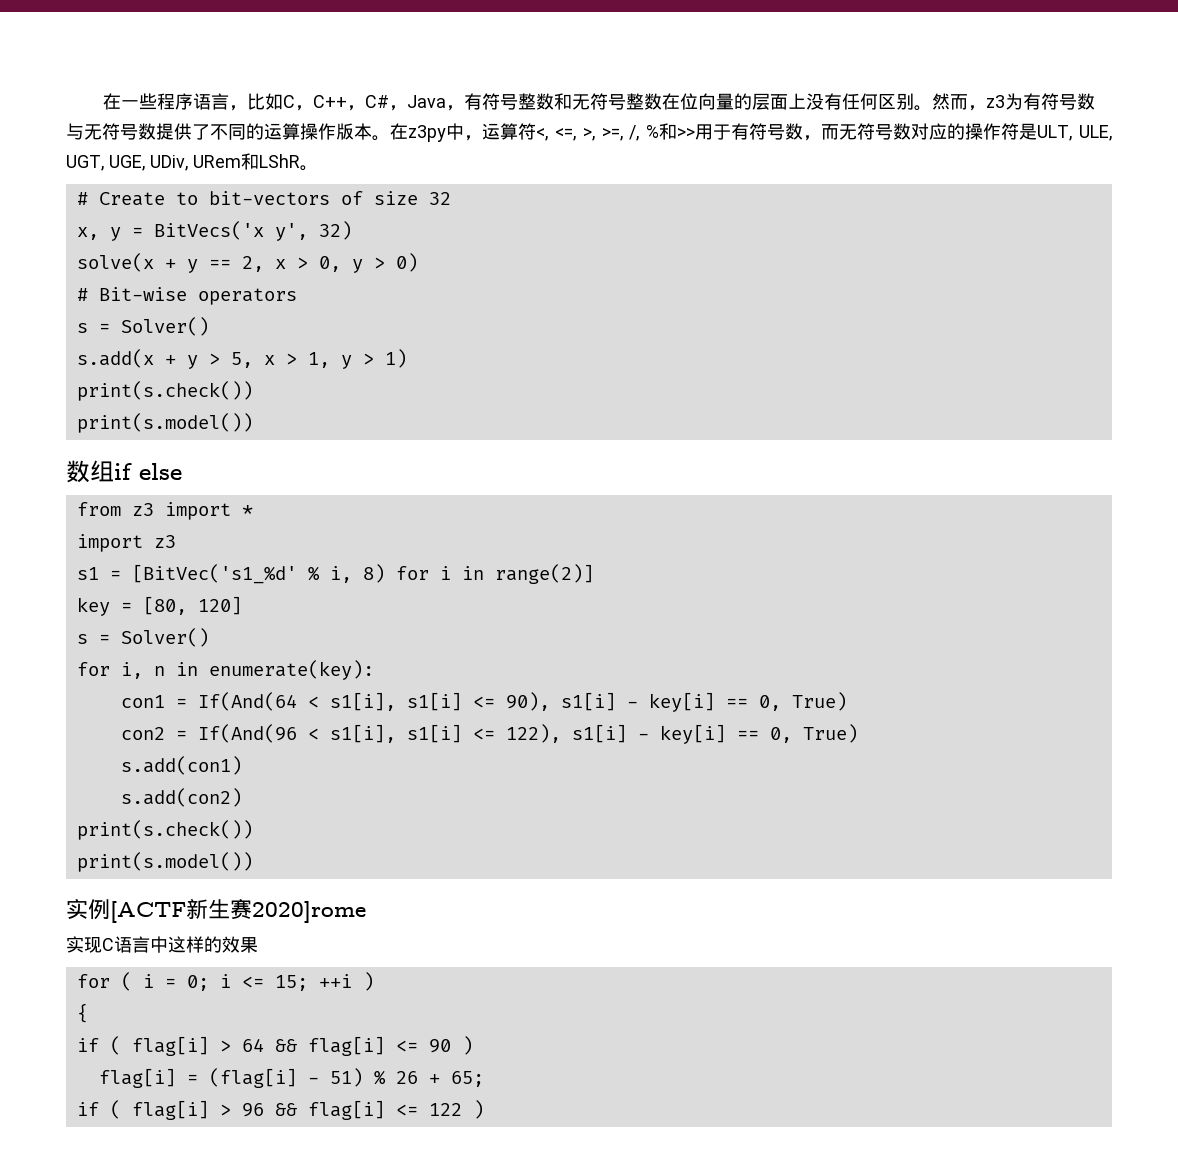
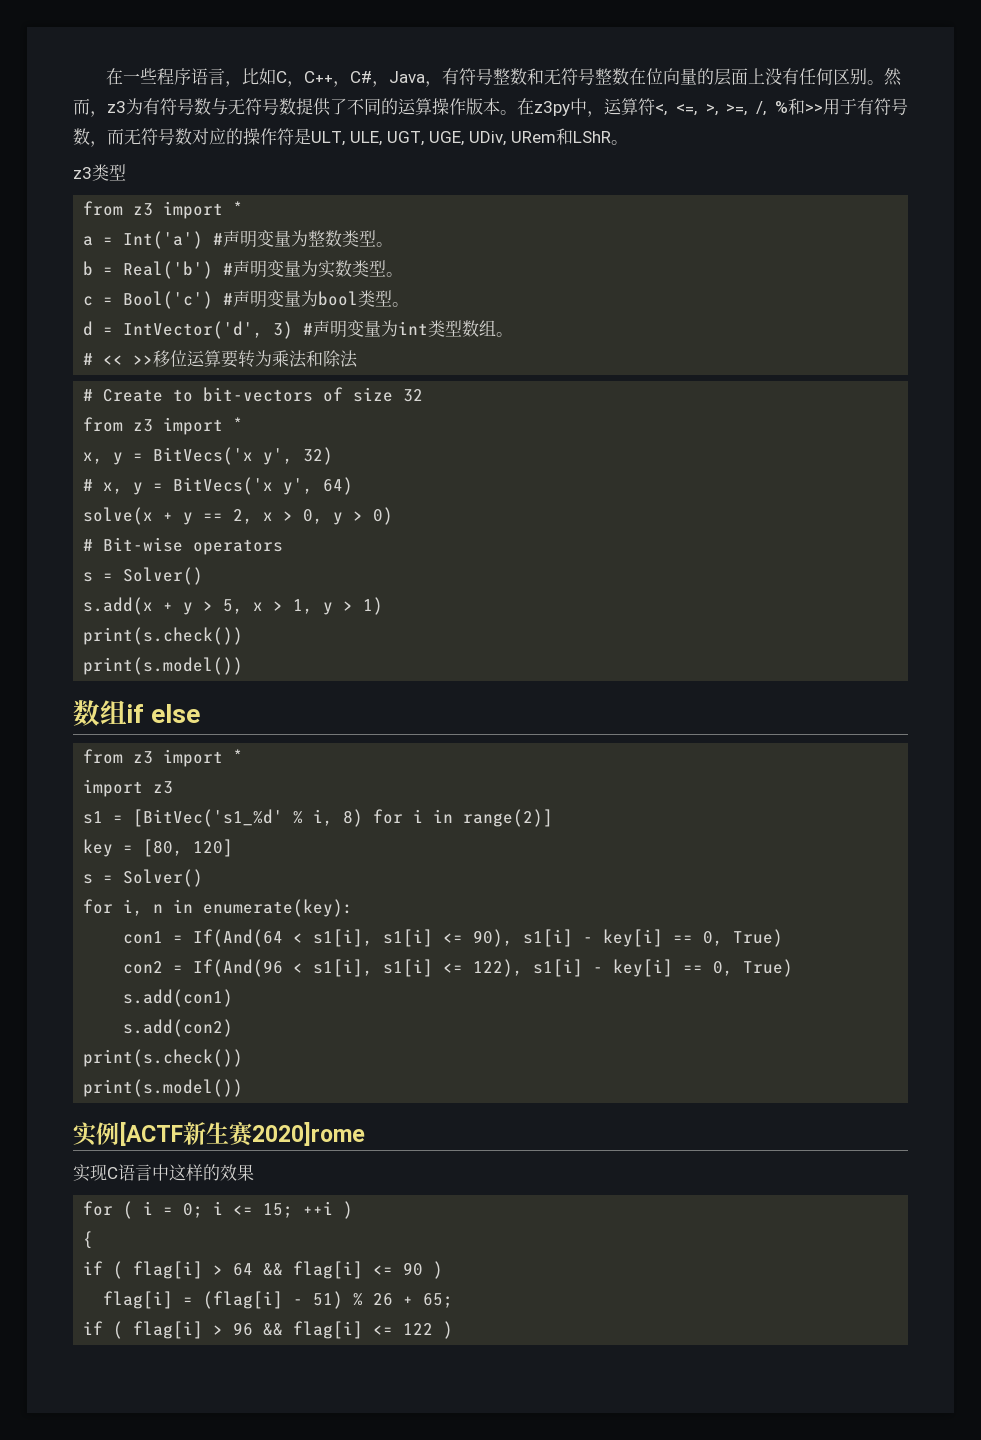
(318, 168) none -> [73,164,126,181] [83,201,244,219] [83,230,394,249] [83,260,404,279] [83,290,410,309] [83,320,514,339] [83,350,359,368] // z3类型 // from z3 import * // a = Int('a') #声明变量为整数类型。 // b = Real('b') #声明变量为实数类型。 // c = Bool('c') #声明变量为bool类型。 // d = IntVector('d', 3) #声明变量为int类型数组。 // # << >>移位运算要转为乘法和除法
(451, 198) none -> [83,417,244,435] // from z3 import *
(352, 230) none -> [83,477,354,495] // # x, y = BitVecs('x y', 64)

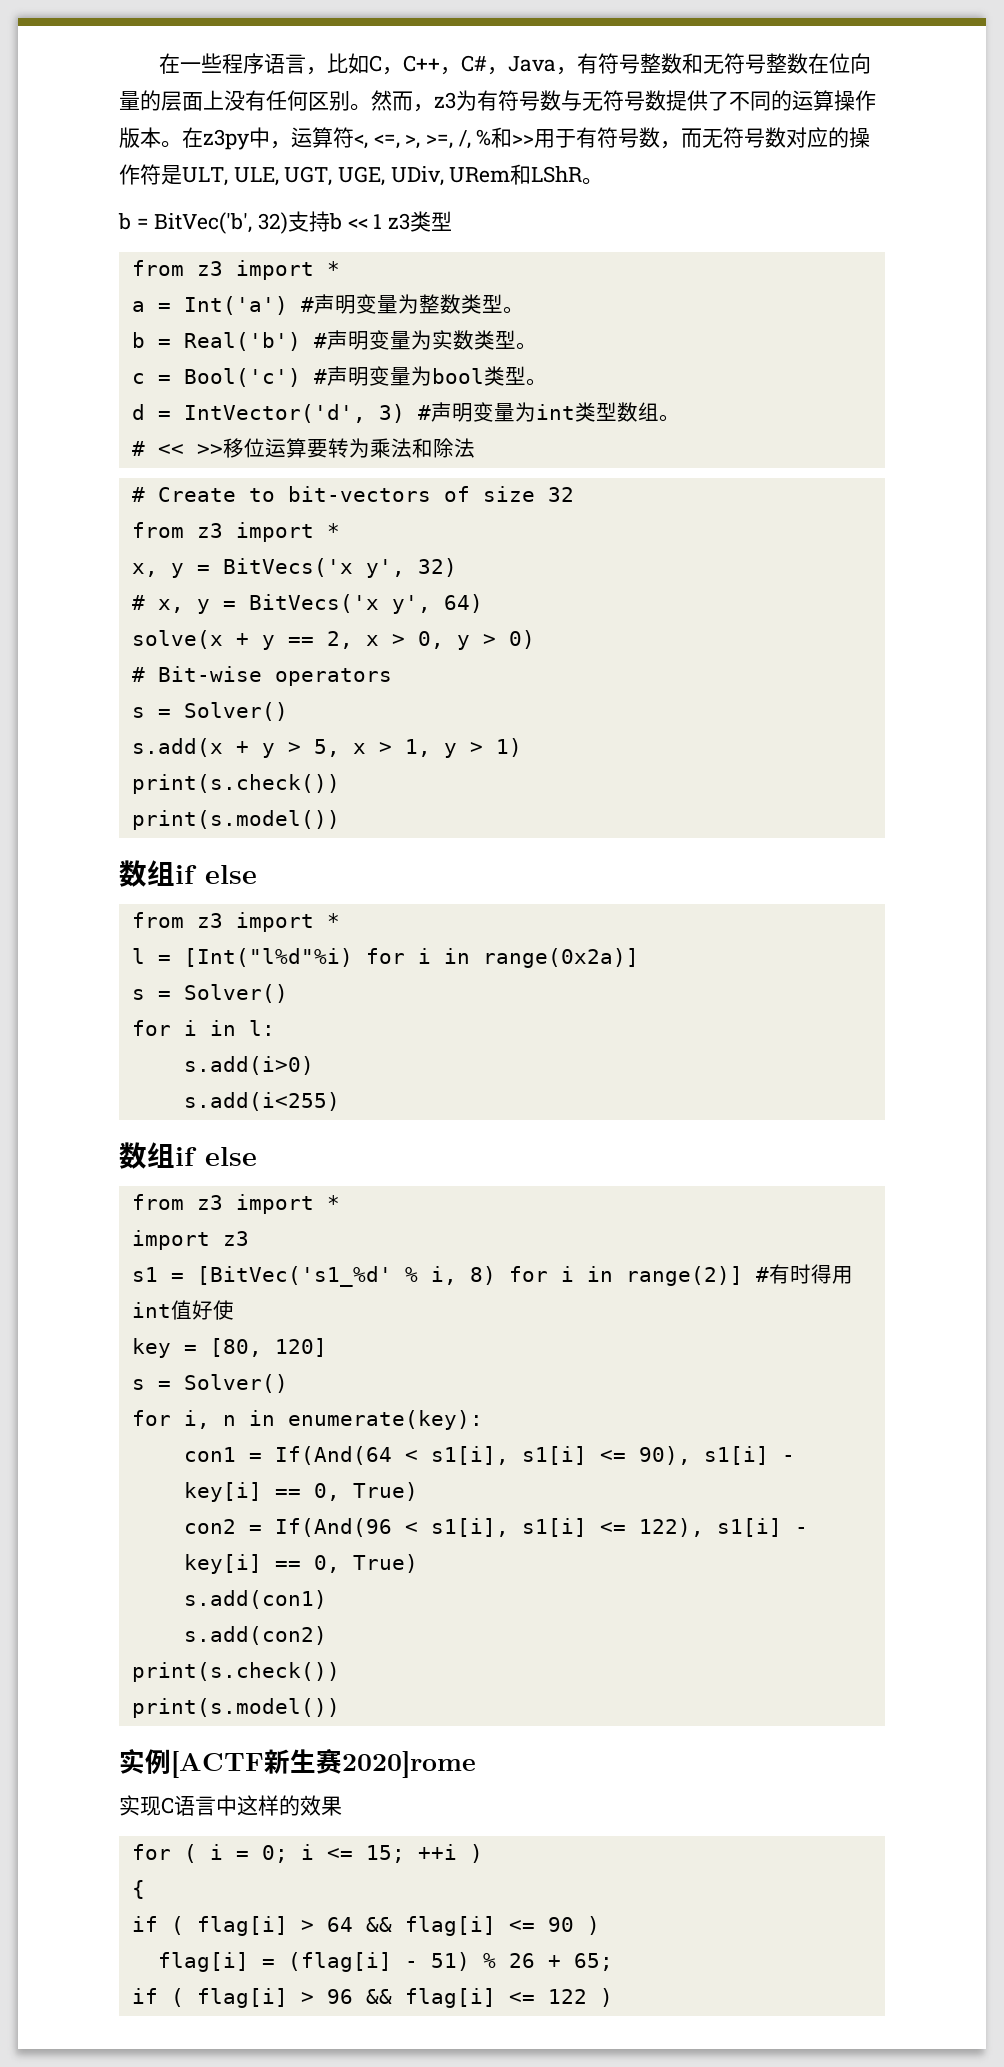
(628, 142) none -> [118,211,383,234] b = BitVec('b', 32)支持b << 1
(244, 756) none -> [131,948,639,968] [131,984,288,1003] [131,1020,275,1036] [183,1056,314,1075] [183,1092,340,1111] [119,1142,257,1169] [131,1194,340,1214] // l = [Int("l%d"%i) for i in range(0x2a)] // s = Solver() // for i in l: // s.add(i>0) // s.add(i<255) // 数组if else // from z3 import *
(554, 818) none -> [755,1264,853,1284] [131,1300,234,1320] #有时得用int值好使

